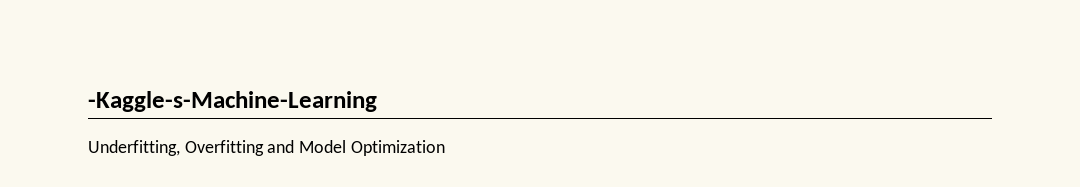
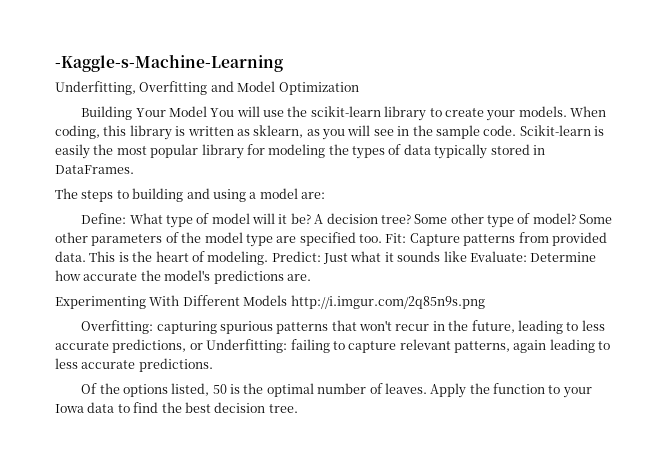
(445, 148) none -> [81,106,607,121] [55,125,604,140] [55,144,545,159] [55,165,134,174] [55,188,325,202] [81,213,613,228] [55,232,607,247] [55,251,597,265] [55,270,311,284] [55,295,485,309] [81,320,605,334] [55,339,611,353] [55,358,213,372] [81,383,592,398] [55,402,298,413] // Building Your Model You will use the scikit-learn library to create your models. When coding, this library is written as sklearn, as you will see in the sample code. Scikit-learn is easily the most popular library for modeling the types of data typically stored in DataFrames. // The steps to building and using a model are: // Define: What type of model will it be? A decision tree? Some other type of model? Some other parameters of the model type are specified too. Fit: Capture patterns from provided data. This is the heart of modeling. Predict: Just what it sounds like Evaluate: Determine how accurate the model's predictions are. // Experimenting With Different Models http://i.imgur.com/2q85n9s.png // Overfitting: capturing spurious patterns that won't recur in the future, leading to less accurate predictions, or Underfitting: failing to capture relevant patterns, again leading to less accurate predictions. // Of the options listed, 50 is the optimal number of leaves. Apply the function to your Iowa data to find the best decision tree.

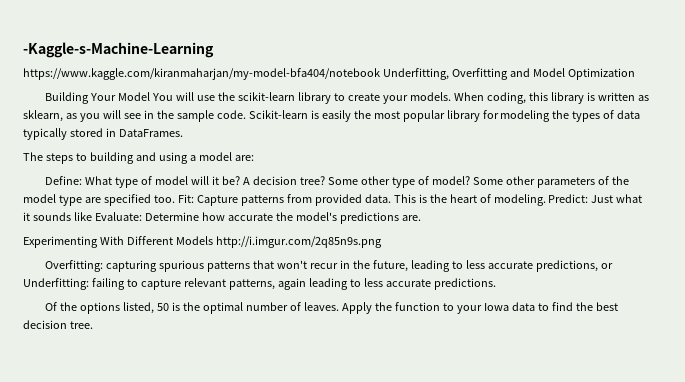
(283, 63) none -> [23,68,380,80] https://www.kaggle.com/kiranmaharjan/my-model-bfa404/notebook

